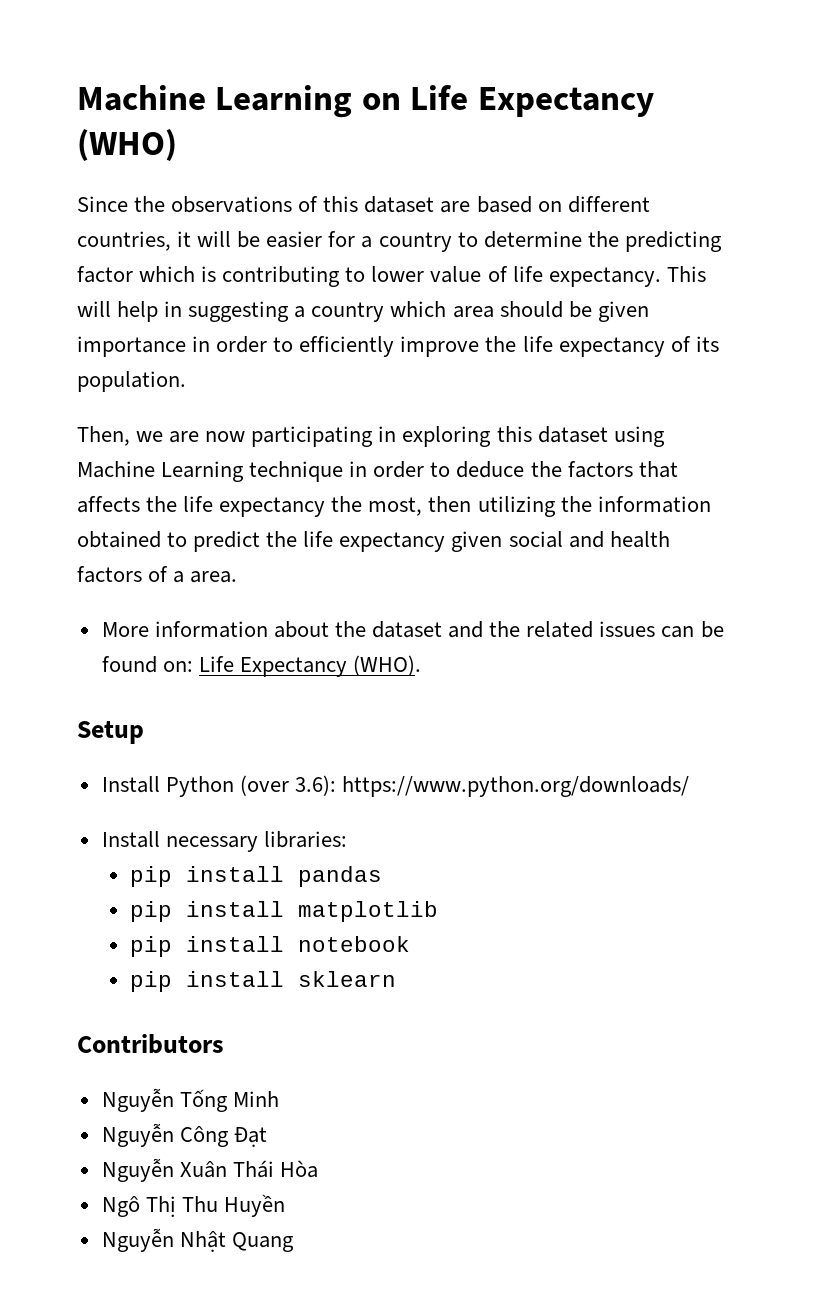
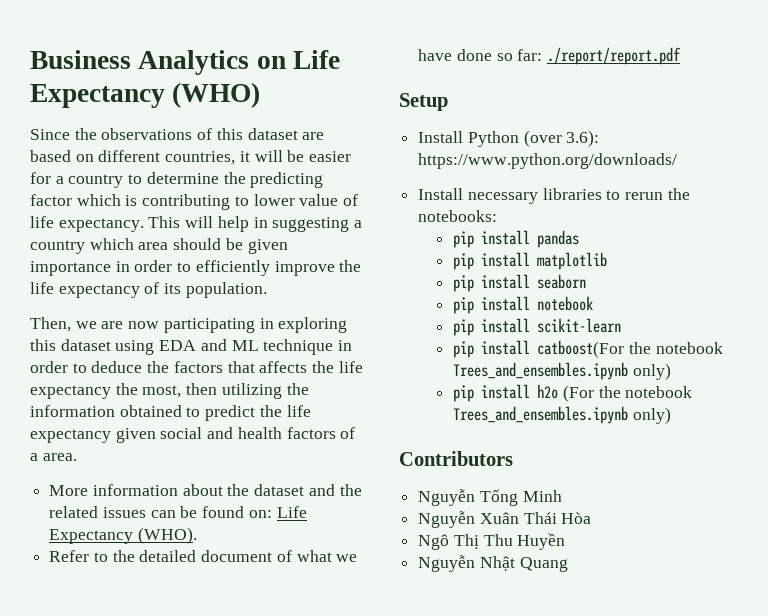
[77,85,353,118] Machine Learning -> [30,50,250,75] Business Analytics
[77,461,245,482] Machine Learning -> [159,339,259,351] EDA and ML
(422, 665) none -> [49,550,358,562] [418,47,682,65] // Refer to the detailed document of what we have done so far: ./report/report.pdf
[263,831,347,848] libraries: -> [542,188,690,200] [418,210,498,222] libraries to rerun the notebooks:
(438, 911) none -> [453,274,587,292] // pip install seaborn
[297,971,396,987] sklearn -> [537,318,622,333] [453,340,723,358] [453,362,671,380] [453,384,693,402] [453,406,671,424] scikit-learn // pip install catboost(For the notebook Trees_and_ensembles.ipynb only) // pip install h2o (For the notebook Trees_and_ensembles.ipynb only)
[101,1123,267,1147] // Nguyễn Công Đạt -> (562, 496) none

